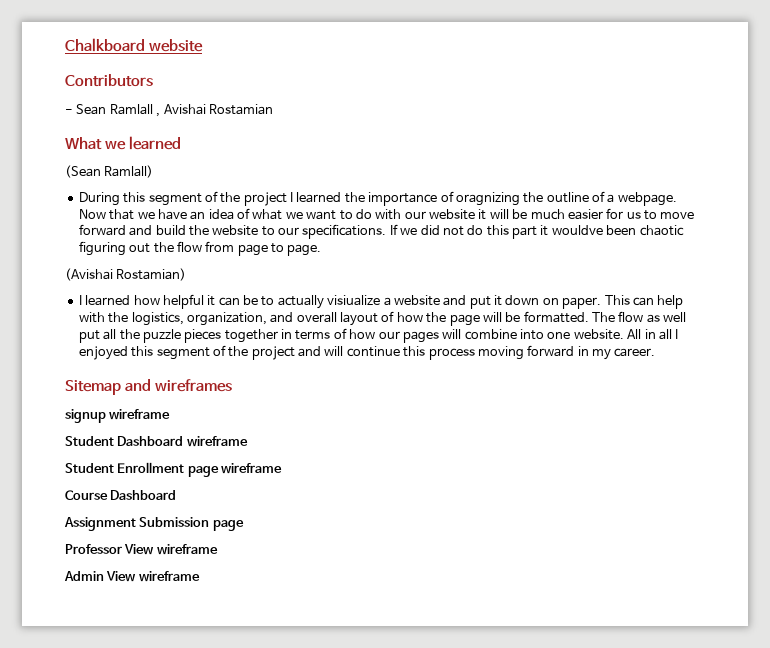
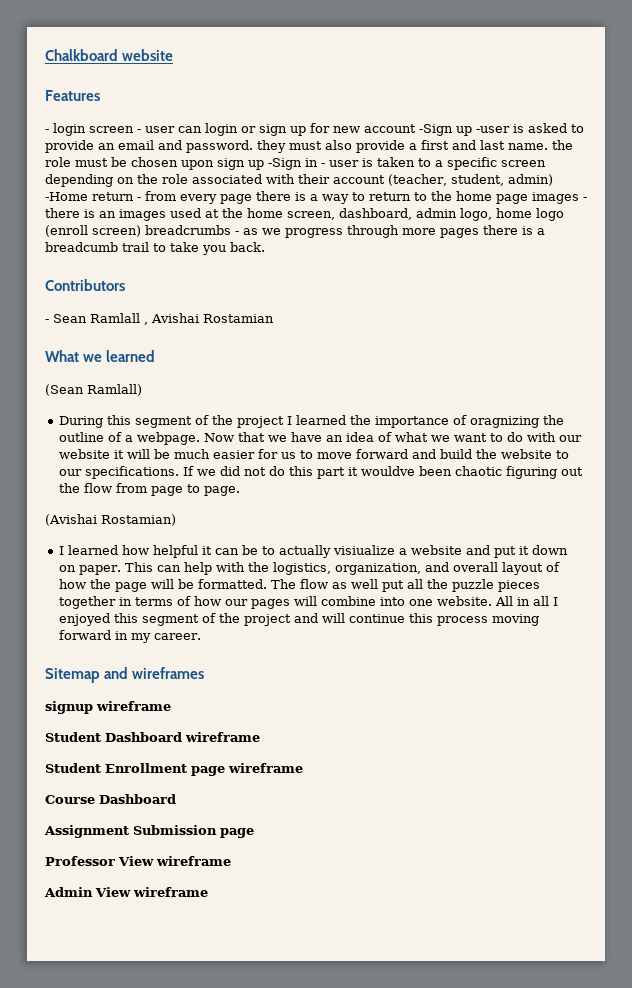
(203, 45) none -> [45,90,100,101] [45,123,584,136] [45,140,573,153] [45,157,546,170] [45,174,553,187] [45,191,587,204] [45,208,564,221] [45,225,545,238] [45,242,265,255] // Features // - login screen - user can login or sign up for new account -Sign up -user is asked to provide an email and password. they must also provide a first and last name. the role must be chosen upon sign up -Sign in - user is taken to a specific screen depending on the role associated with their account (teacher, student, admin) -Home return - from every page there is a way to return to the home page images - there is an images used at the home screen, dashboard, admin logo, home logo (enroll screen) breadcrumbs - as we progress through more pages there is a breadcumb trail to take you back.

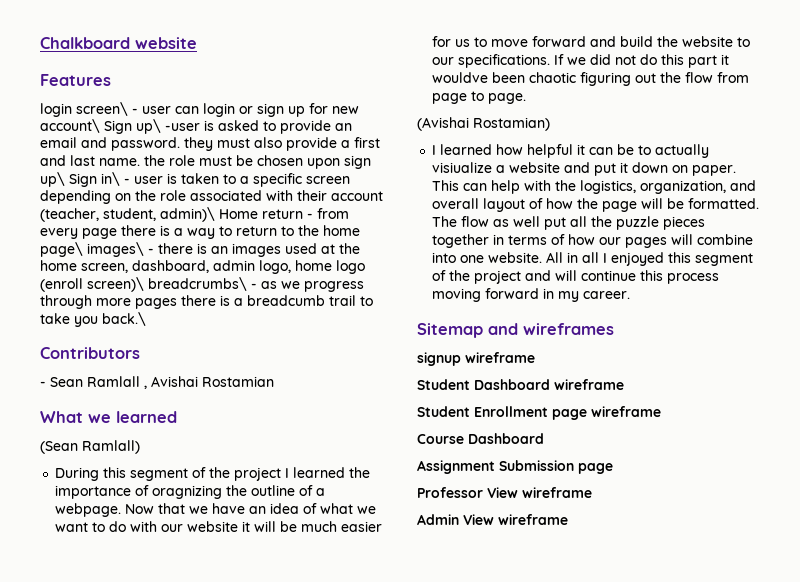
[45,123,134,136] - login screen -> [40,102,128,117] login screen\
[364,124,472,136] account -Sign up -> [40,119,161,134] account\ Sign up\
[248,158,318,170] up -Sign in -> [40,172,120,187] up\ Sign in\
[507,174,553,186] [45,192,88,201] admin) -Home -> [160,207,258,222] admin)\ Home
[496,192,579,204] page images -> [40,242,144,257] page\ images\
[92,225,231,237] screen) breadcrumbs -> [87,277,247,292] screen)\ breadcrumbs\
[230,242,265,252] back. -> [102,312,146,326] back.\

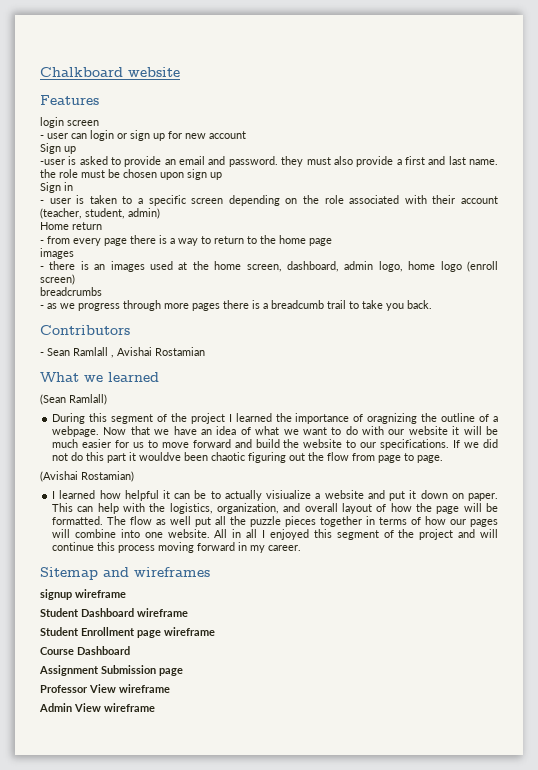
[76,102,128,116] screen\ -> [67,120,99,126] screen //
[40,119,161,134] account\ Sign up\ -> [209,131,246,139] [40,143,76,154] account // Sign up //
[40,172,120,187] up\ Sign in\ -> [210,172,222,180] [40,182,73,193] up // Sign in //
[160,207,215,222] admin)\ -> [128,208,160,219] admin) //
(303, 214) none -> (102, 226) //
[40,242,144,257] page\ images\ -> [309,238,332,246] [40,248,74,259] page // images //
[87,277,247,292] screen)\ breadcrumbs\ -> [40,274,75,285] [40,287,102,296] screen) // breadcrumbs //
[102,312,146,326] back.\ -> [407,300,432,309] back.

